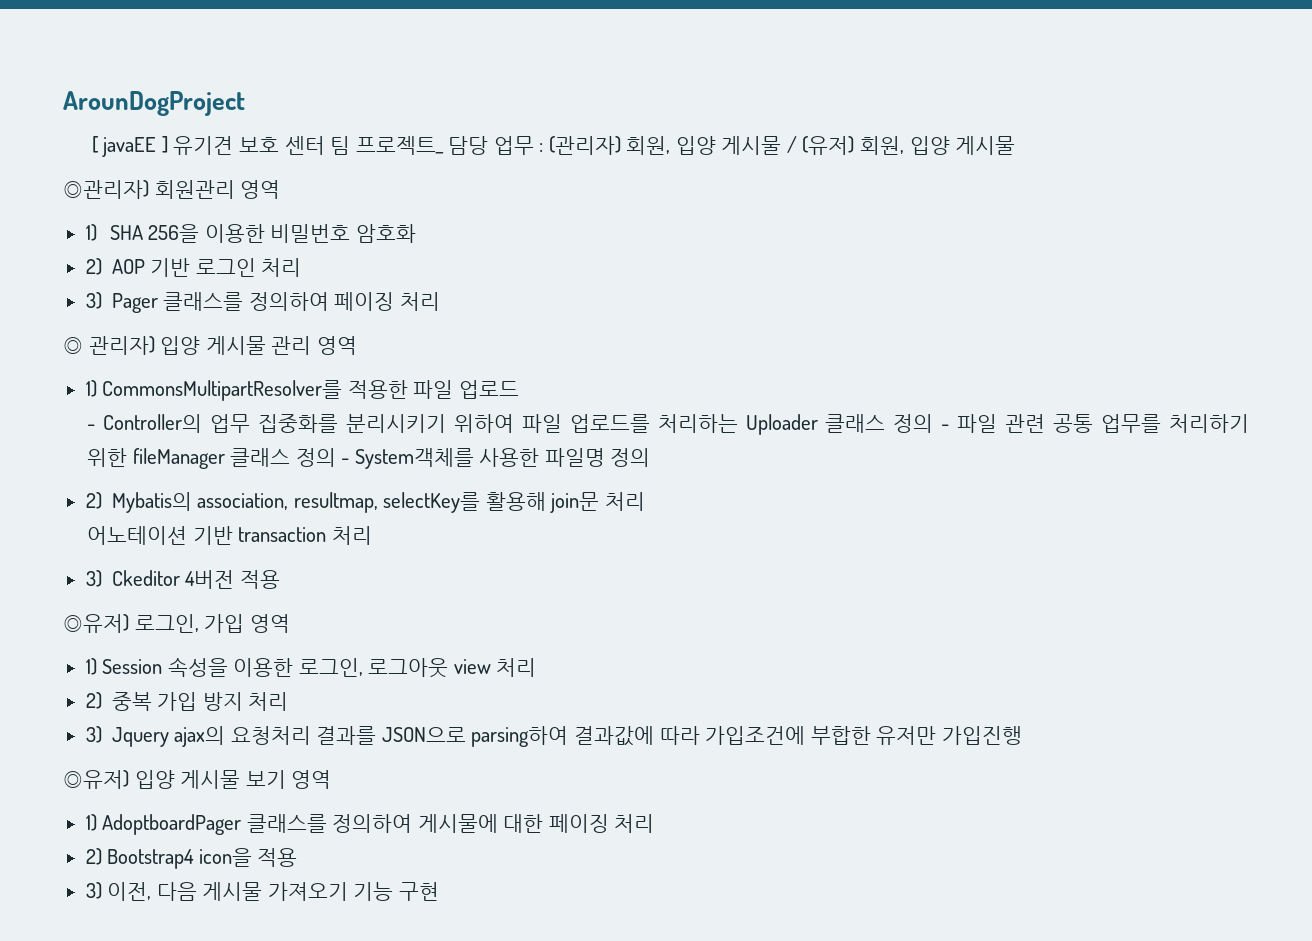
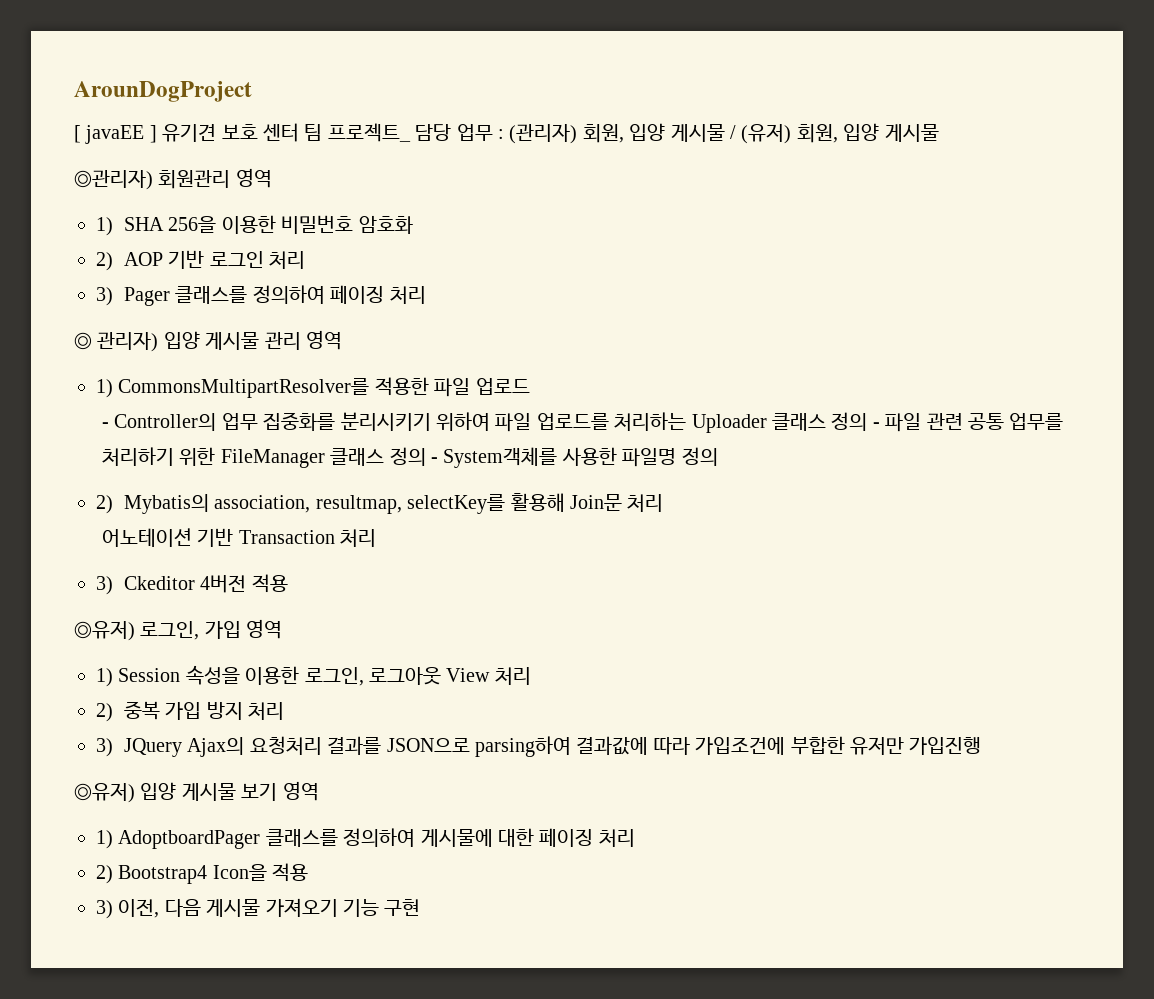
[132,448,225,469] fileManager -> [220,449,325,468] FileManager
[550,492,600,513] join문 -> [569,494,622,511] Join문
[238,527,327,542] transaction -> [238,530,335,544] Transaction
[453,659,491,674] view -> [446,668,491,682] View
[111,726,226,747] Jquery ajax의 -> [123,737,245,757] JQuery Ajax의
[198,848,252,867] icon을 -> [212,864,267,881] Icon을

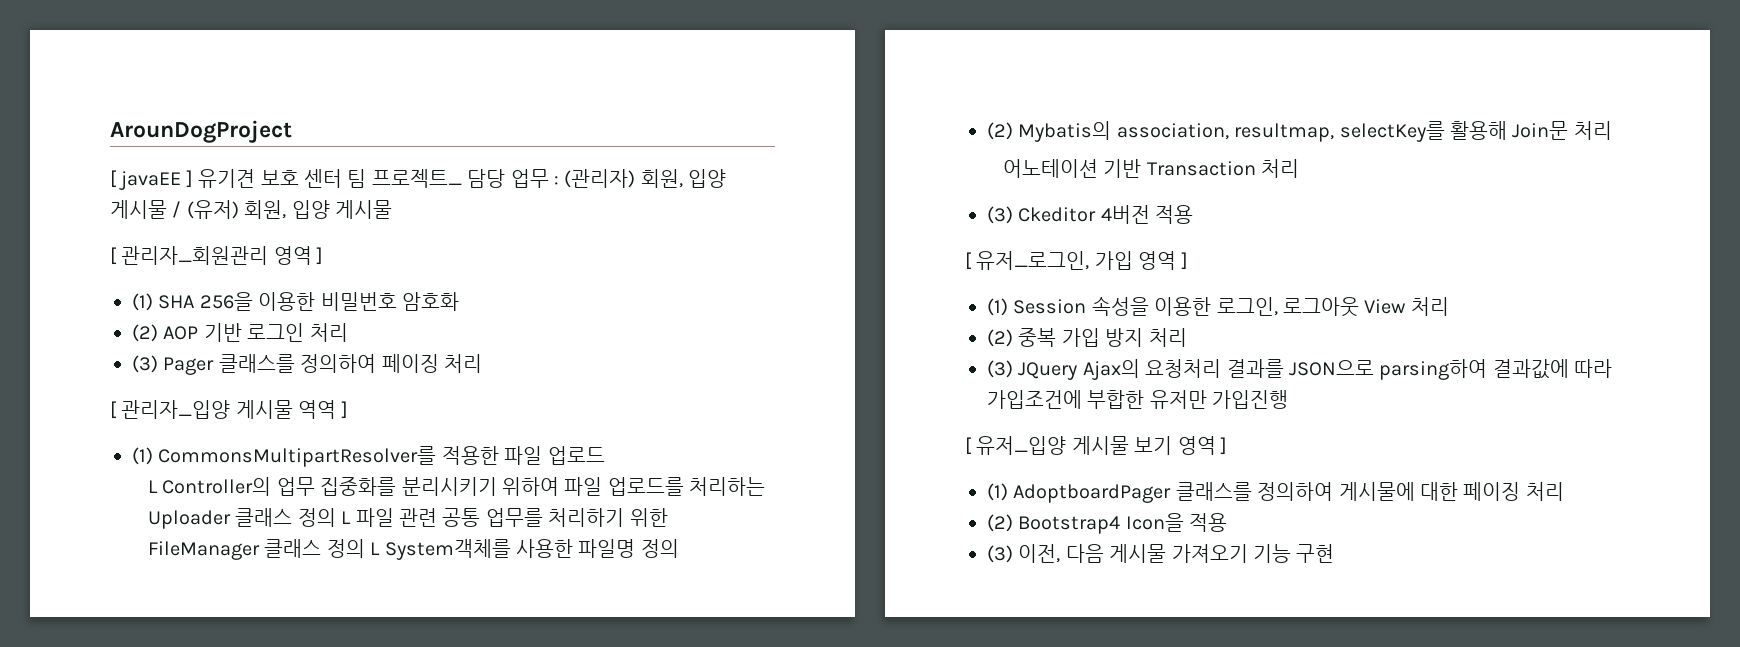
[74,168,272,190] [96,217,113,236] ◎관리자) 회원관리 영역 // 1) -> [110,246,324,265] [132,293,153,311] [ 관리자_회원관리 영역 ] // (1)
[96,252,113,271] 2) -> [132,324,158,342] (2)
[96,287,113,306] 3) -> [132,355,158,373] (3)
[74,330,342,352] [96,379,113,398] ◎ 관리자) 입양 게시물 관리 영역 // 1) -> [110,400,348,419] [132,447,153,465] [ 관리자_입양 게시물 역역 ] // (1)
[101,422,109,428] - -> [147,480,158,493] L
[872,422,880,428] - -> [341,511,352,524] L
[430,457,438,463] - -> [370,542,381,555] L
[96,495,113,514] 2) -> [987,122,1013,140] (2)
[96,576,113,595] 3) -> [987,206,1013,224] (3)
[74,621,200,641] ◎유저) 로그인, -> [965,251,1090,270] [ 유저_로그인,
[96,668,113,687] // 1) -> [1180,252,1188,270] [987,298,1008,316] ] // (1)
[96,703,113,722] 2) -> [987,329,1013,347] (2)
[96,738,113,757] 3) -> [987,360,1013,378] (3)
[74,782,177,803] ◎유저) 입양 -> [965,436,1067,455] [ 유저_입양
[96,830,113,849] // 1) -> [1220,437,1227,455] [987,483,1008,501] ] // (1)
[96,865,113,884] 2) -> [987,514,1013,532] (2)
[96,900,113,919] 3) -> [987,545,1013,563] (3)

